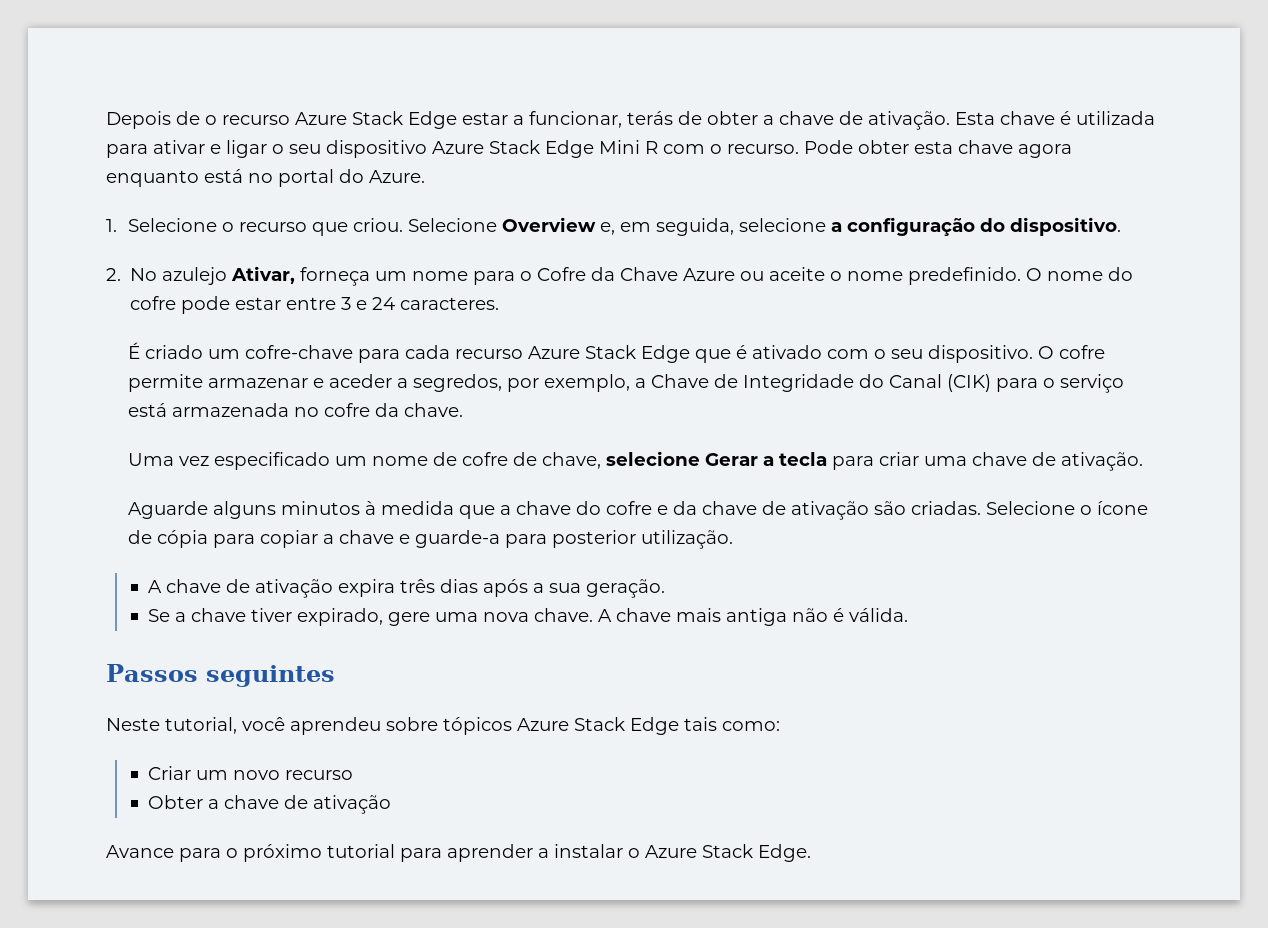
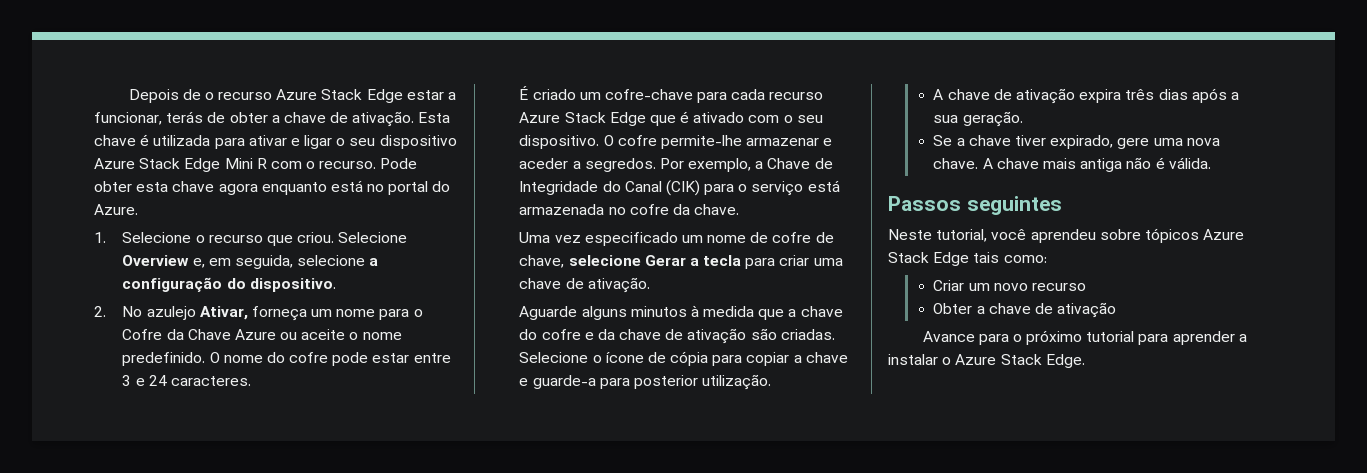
[127,374,203,392] permite -> [660,135,742,149] permite-lhe
[412,374,539,392] segredos, por -> [584,158,684,172] segredos. Por

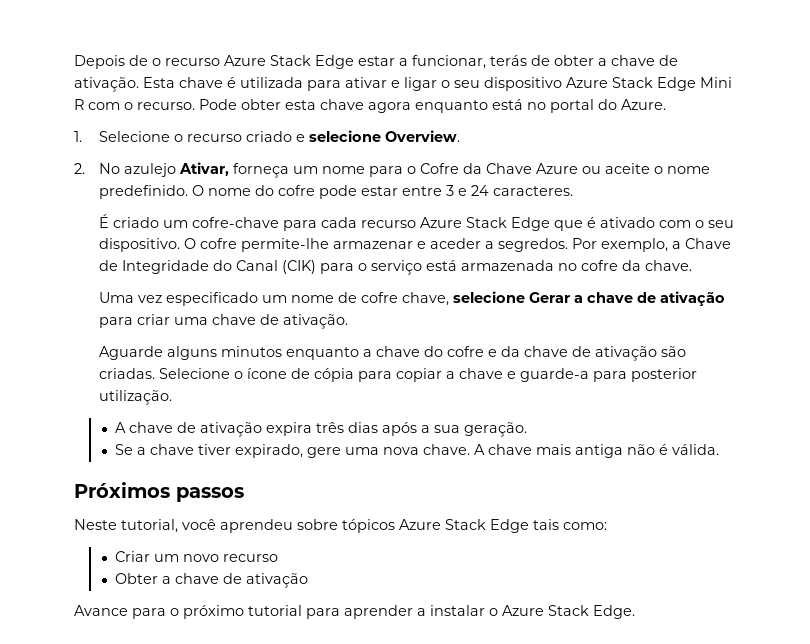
[266,232,408,246] [122,255,379,269] [122,277,336,292] que criou. Selecione Overview e, em seguida, selecione a configuração do dispositivo. -> [245,130,460,142] criado e selecione Overview.
[815,232,834,243] de -> (398, 297) none
[703,255,742,266] tecla -> [586,291,725,307] chave de ativação
[690,305,785,320] à medida que -> [285,347,359,360] enquanto
[888,196,1062,215] Passos seguintes -> [74,482,244,502] Próximos passos

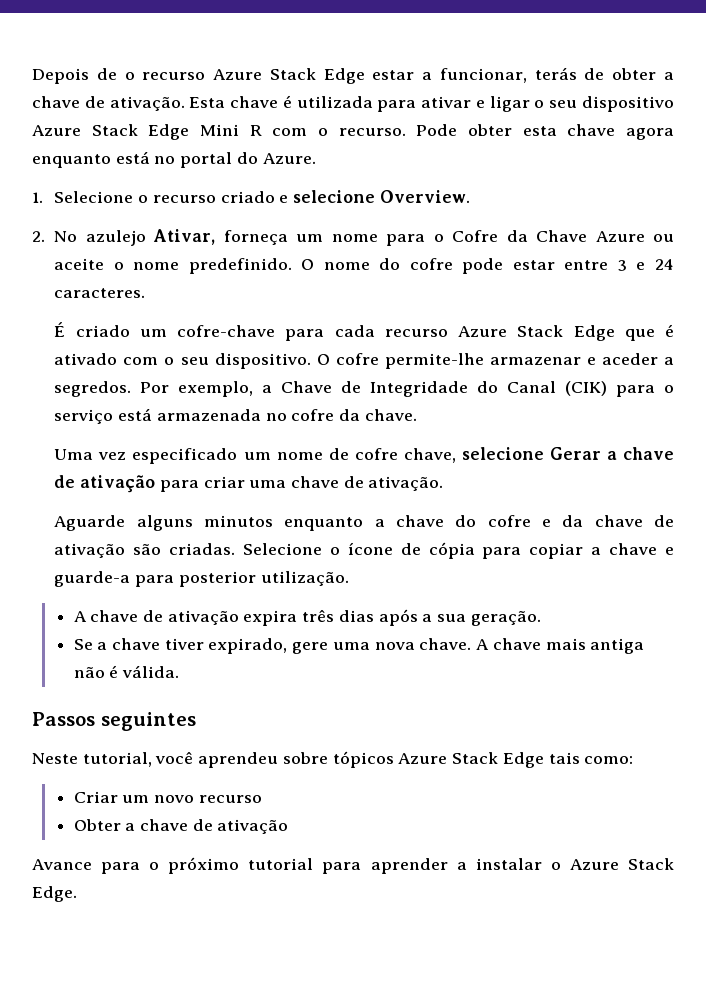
[74,482,244,502] Próximos passos -> [32,712,196,731] Passos seguintes

